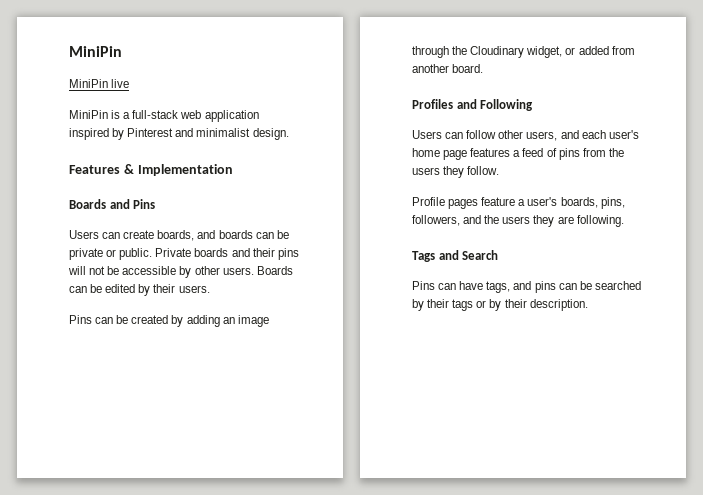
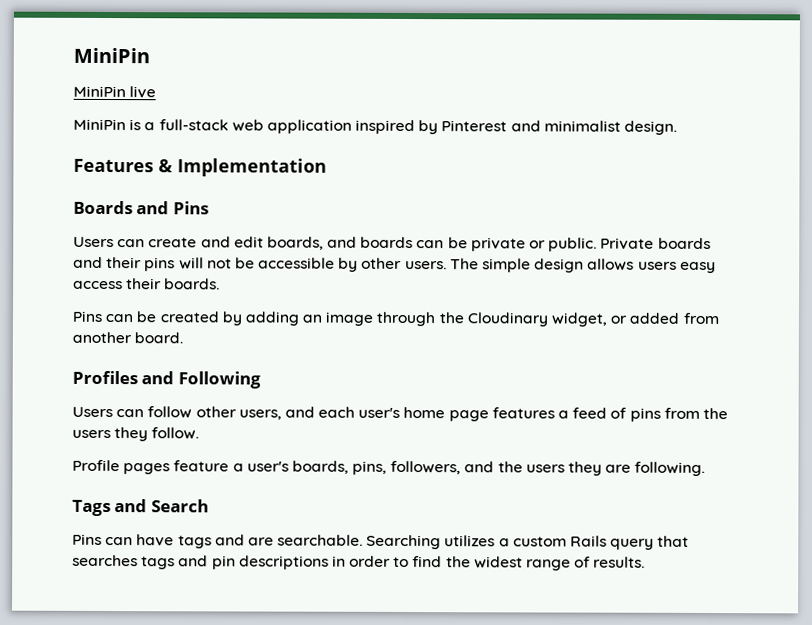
(155, 234) none -> [200,236,264,248] and edit
[256,266,293,275] [69,284,210,296] Boards can be edited by their users. -> [449,258,716,274] [73,278,221,290] The simple design allows users easy access their boards.
[486,281,641,293] [412,299,588,311] tags, and pins can be searched by their tags or by their description. -> [177,534,690,550] [72,554,646,571] tags and are searchable. Searching utilizes a custom Rails query that searches tags and pin descriptions in order to find the widest range of results.

